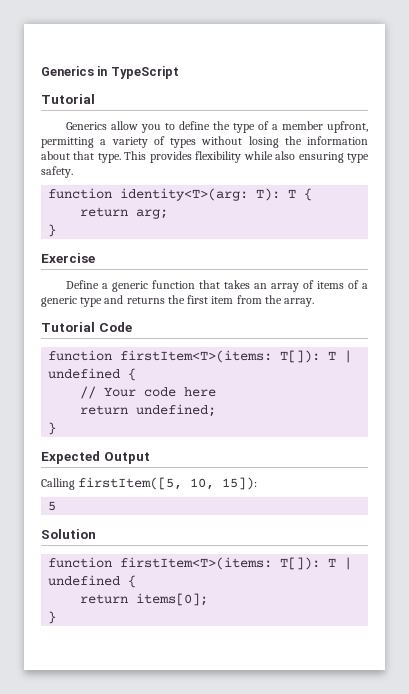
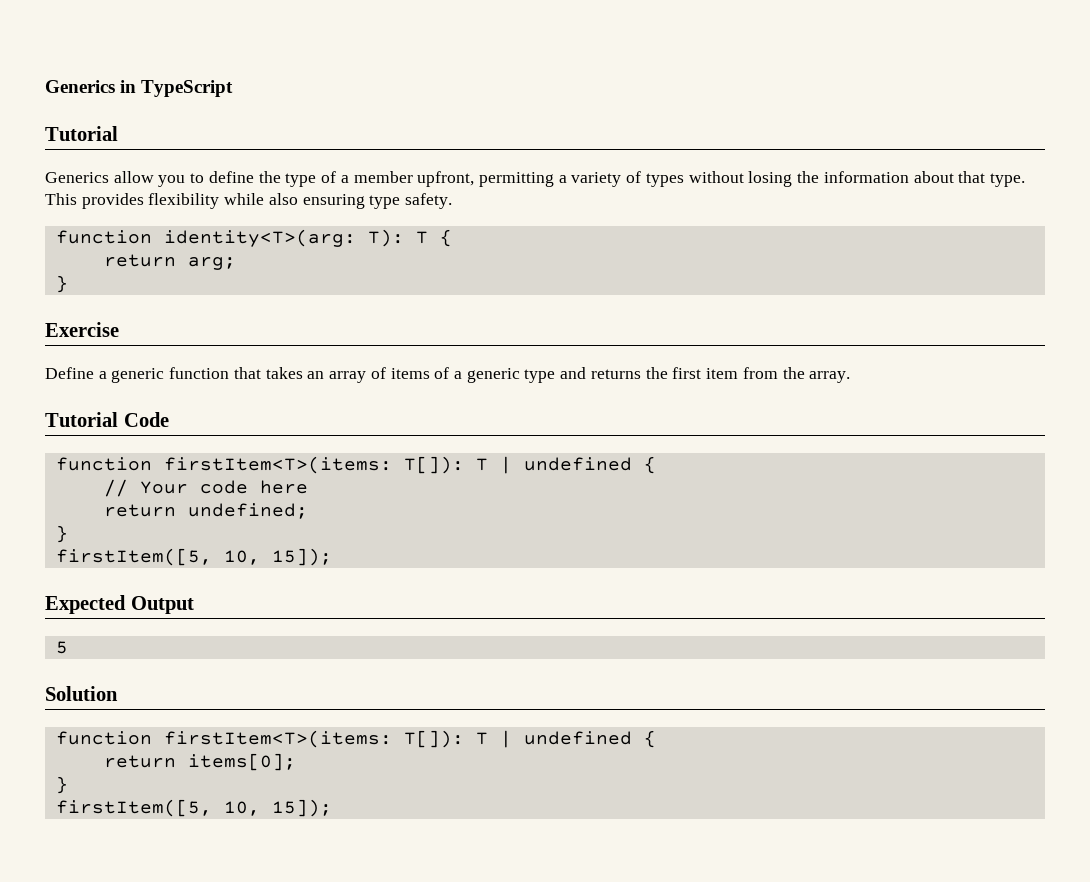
(57, 428) none -> [55,548,332,566] // firstItem([5, 10, 15]);
[41,477,258,490] // Calling firstItem([5, 10, 15]): -> (194, 605) none
(57, 617) none -> [55,799,332,817] // firstItem([5, 10, 15]);

